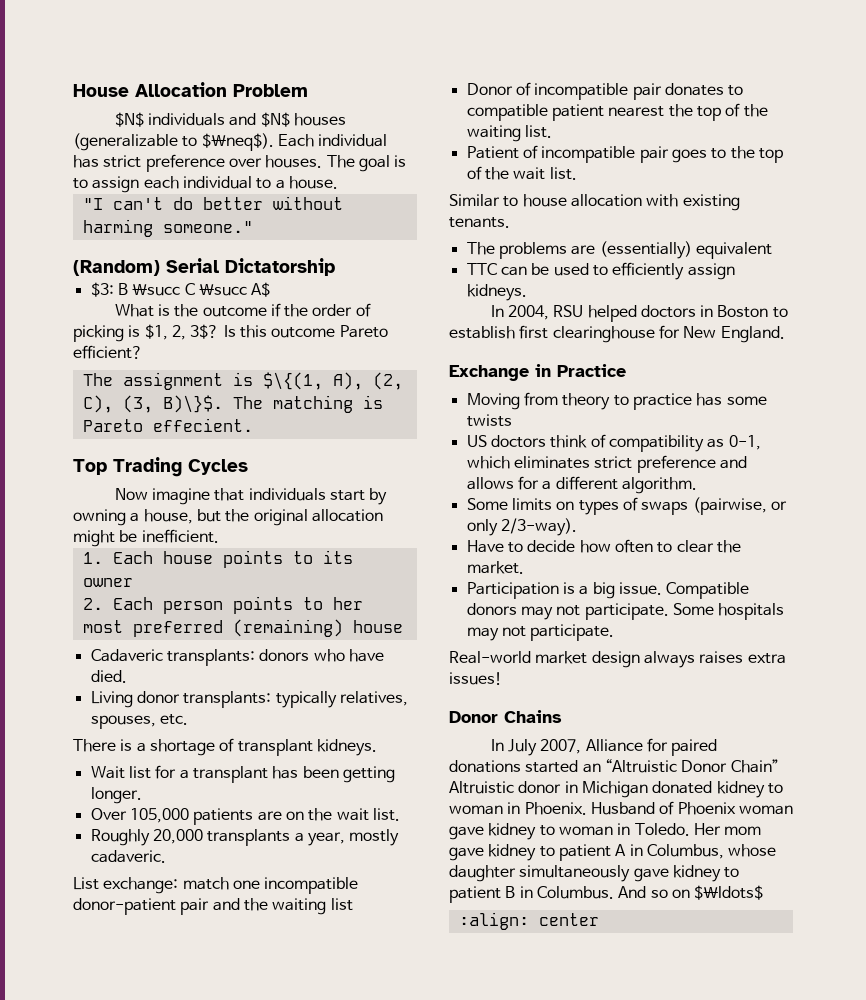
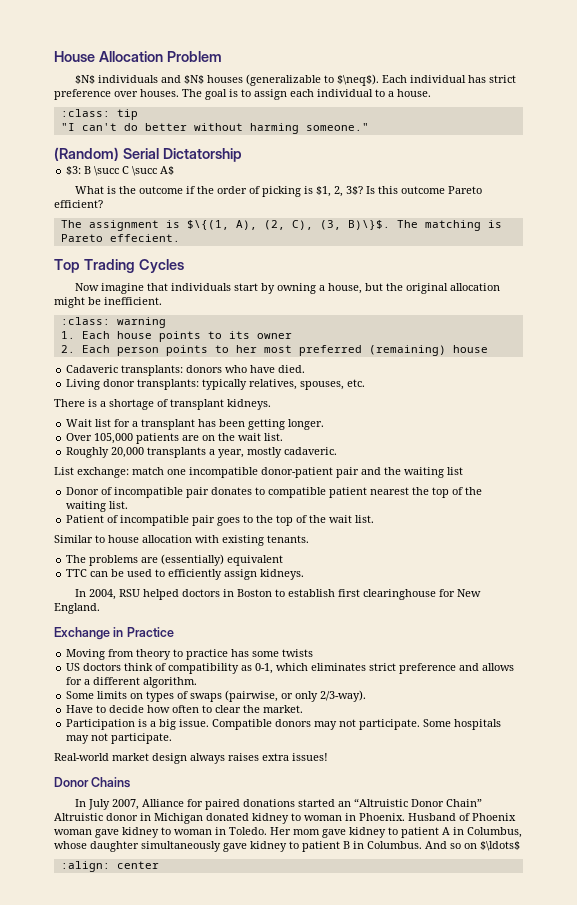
(338, 182) none -> [60,109,138,120] // :class: tip
(219, 536) none -> [60,317,166,328] // :class: warning

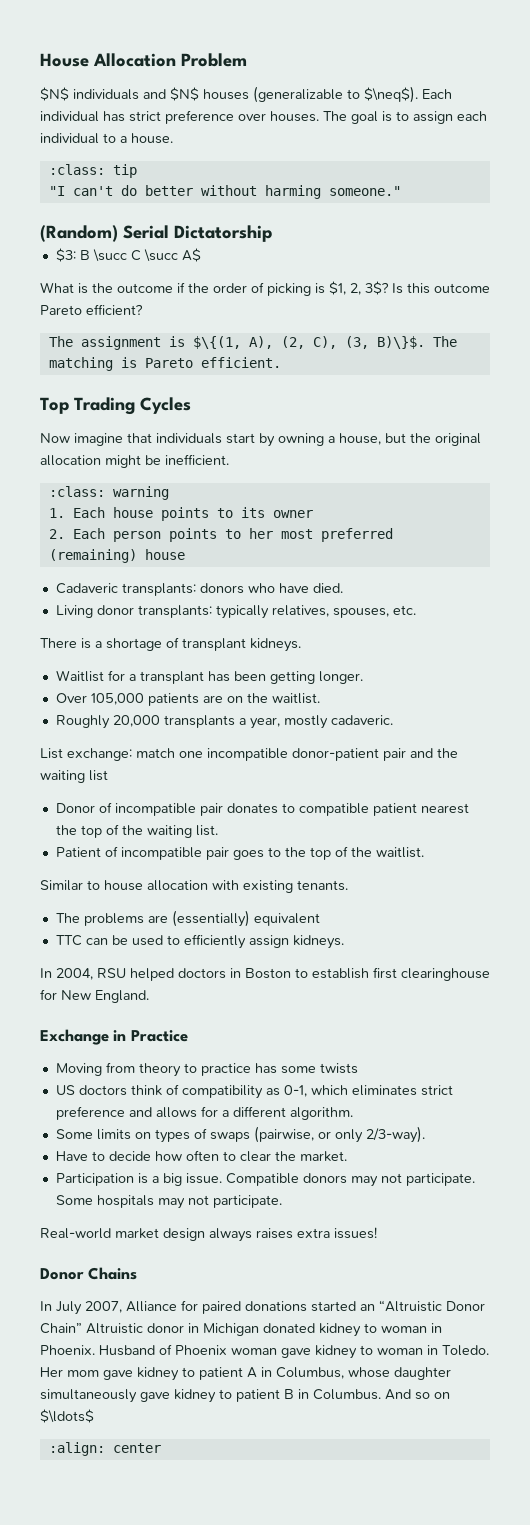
[109,234,180,242] effecient. -> [200,357,281,368] efficient.
[66,419,112,427] Wait list -> [55,670,104,682] Waitlist
[238,433,284,441] wait list. -> [271,693,320,704] waitlist.
[329,515,375,523] wait list. -> [375,847,424,858] waitlist.

